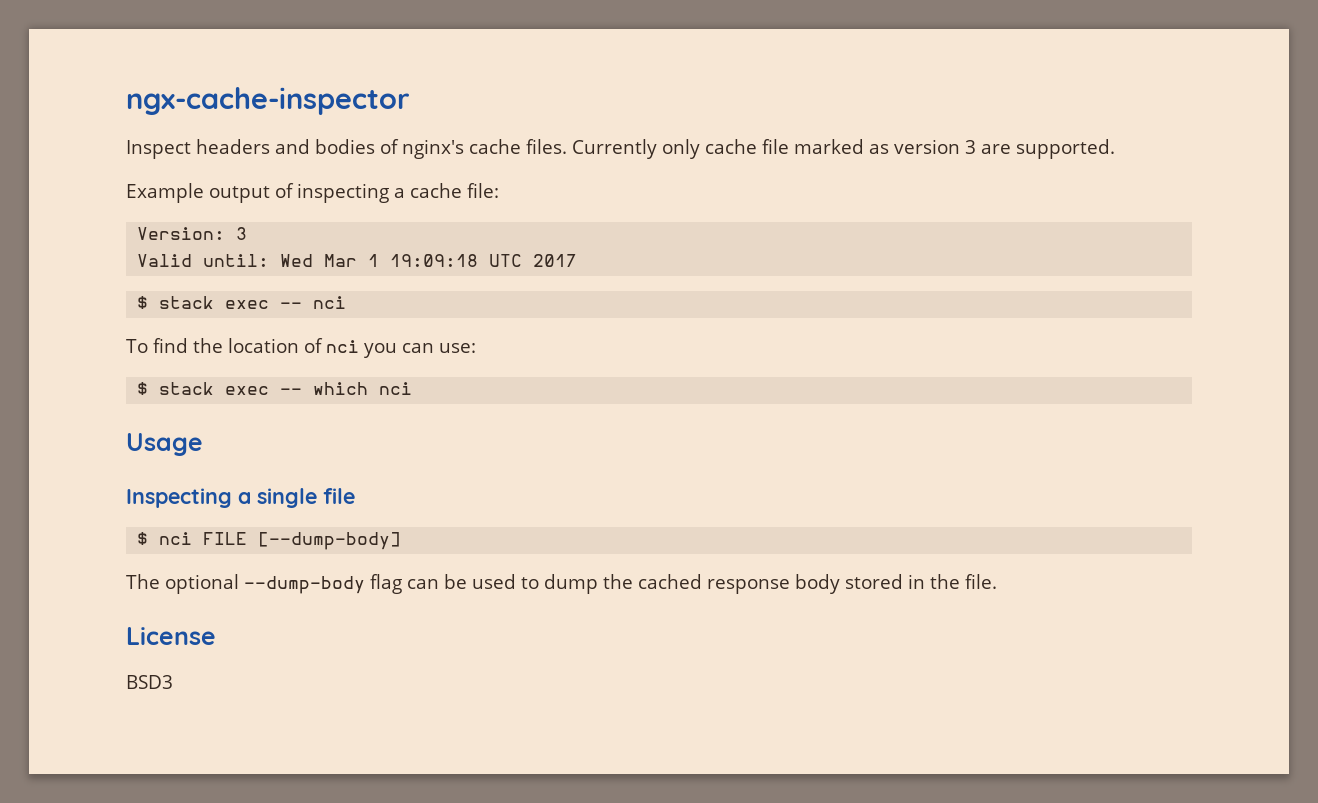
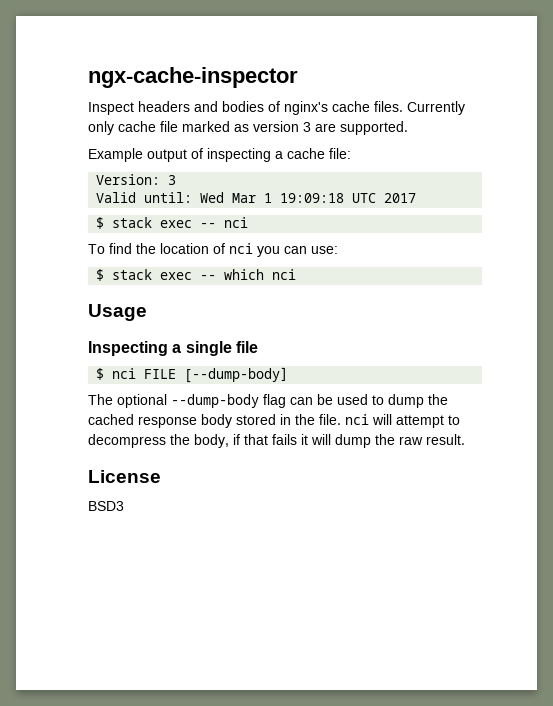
(997, 581) none -> [345,414,460,428] [88,434,465,448] nci will attempt to decompress the body, if that fails it will dump the raw result.

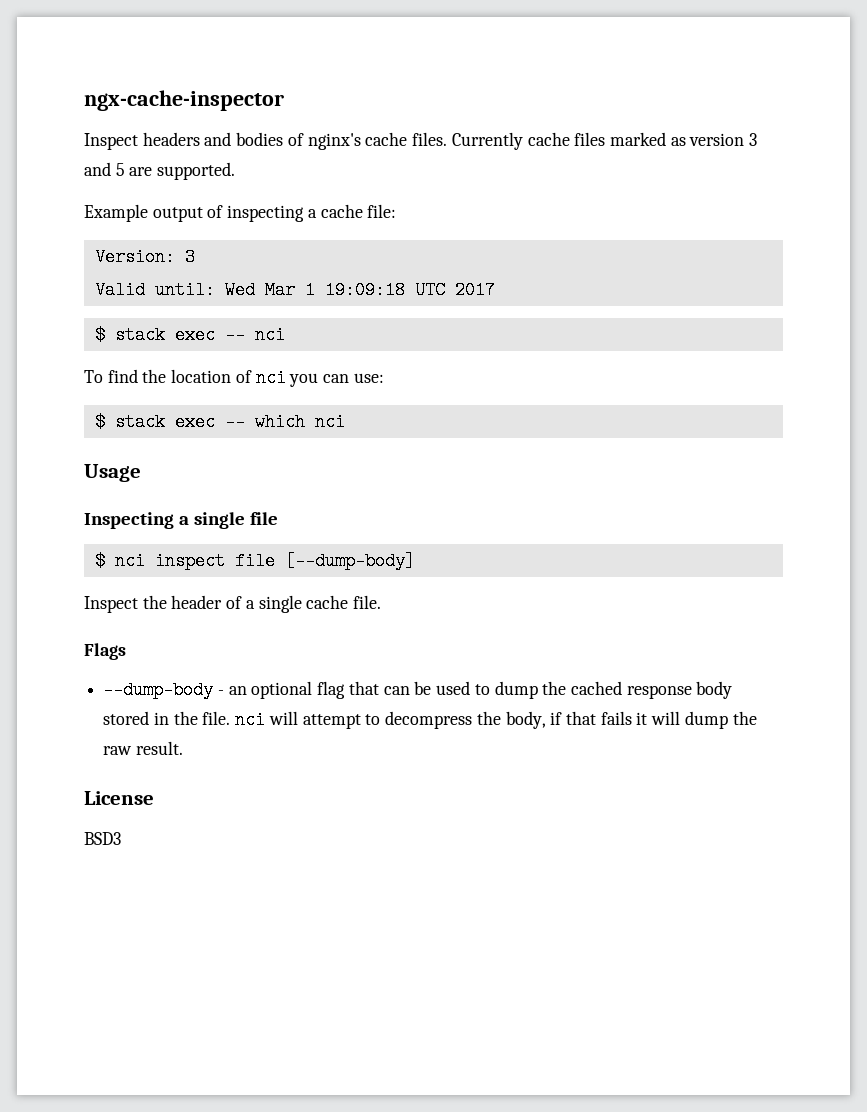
[88,121,178,135] only cache file -> [527,132,606,146] cache files
(311, 127) none -> [84,162,125,176] and 5
[144,369,177,379] FILE -> [154,552,275,570] inspect file
[88,394,286,408] The optional --dump-body flag -> [84,595,382,613] [84,643,126,660] [103,681,379,699] Inspect the header of a single cache file. // Flags // --dump-body - an optional flag that

